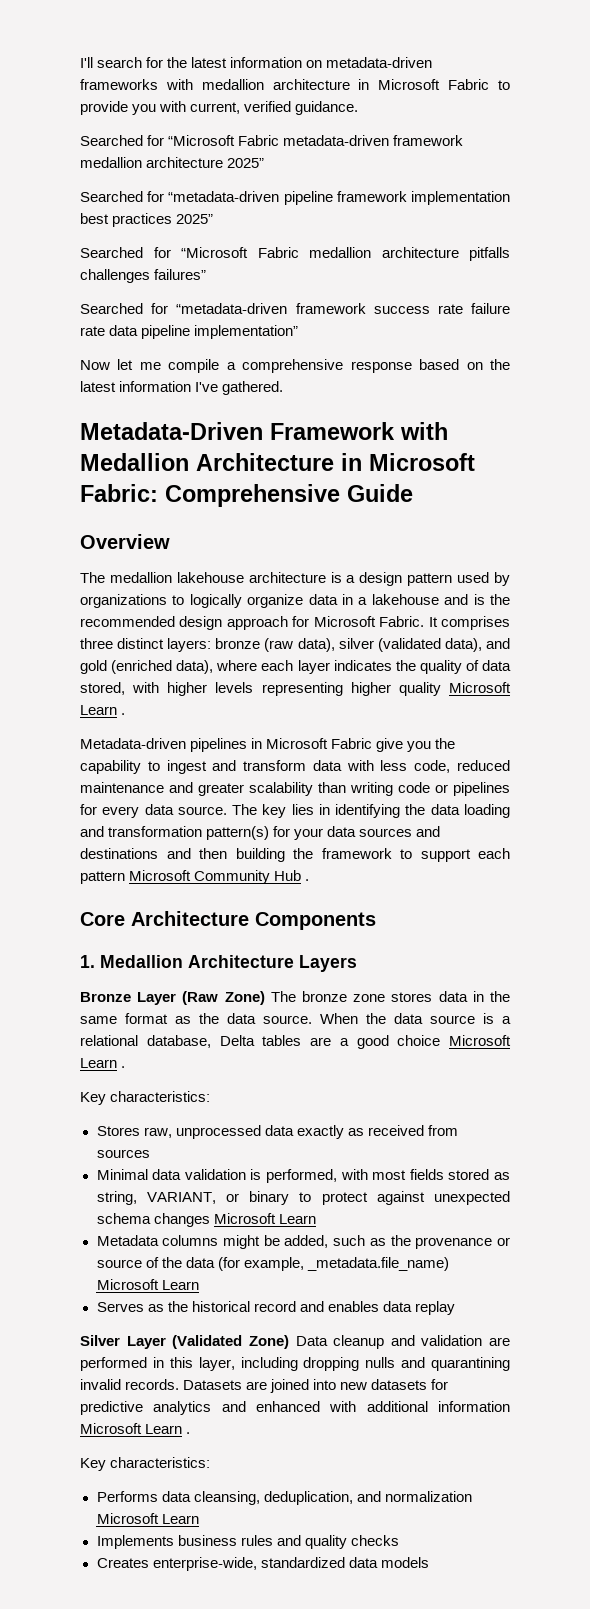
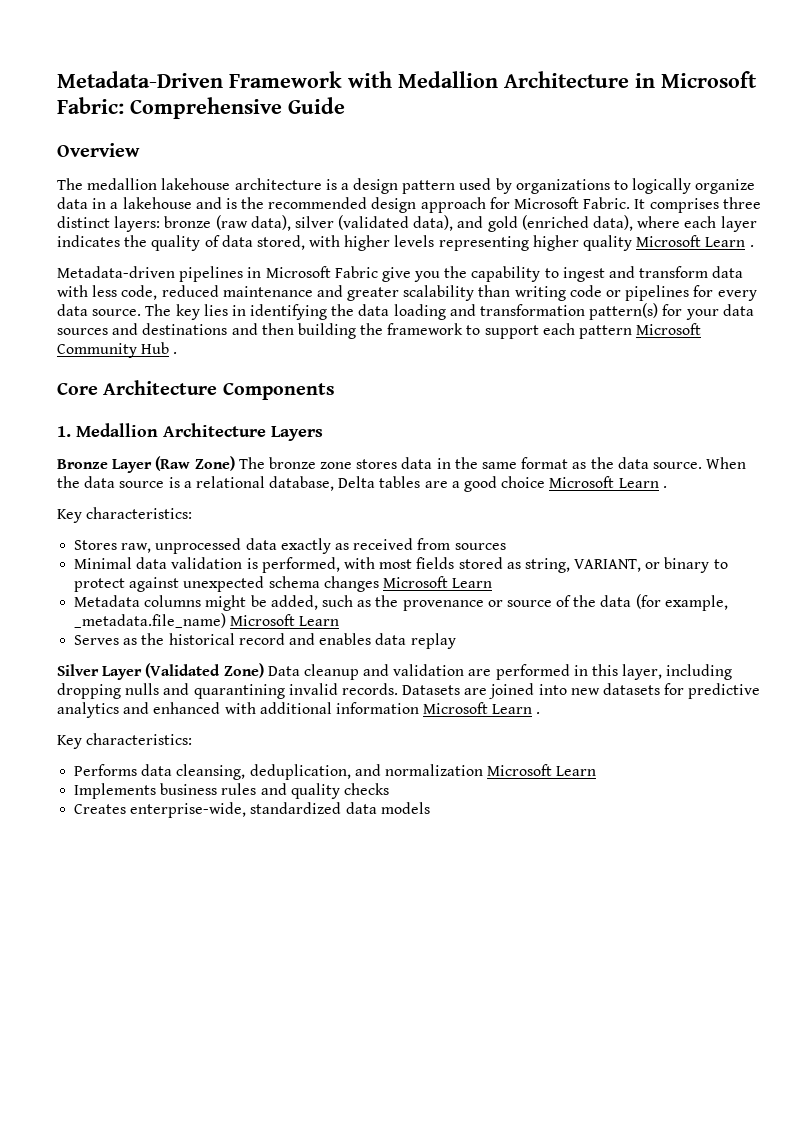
[80,57,433,68] [80,79,511,90] [80,101,359,115] [80,135,464,146] [80,157,265,168] [80,191,510,205] [80,213,214,227] [80,247,510,261] [80,269,207,283] [80,303,511,314] [80,325,299,339] [80,359,511,373] [80,381,284,395] I'll search for the latest information on metadata-driven frameworks with medallion architecture in Microsoft Fabric to provide you with current, verified guidance. // Searched for “Microsoft Fabric metadata-driven framework medallion architecture 2025” // Searched for “metadata-driven pipeline framework implementation best practices 2025” // Searched for “Microsoft Fabric medallion architecture pitfalls challenges failures” // Searched for “metadata-driven framework success rate failure rate data pipeline implementation” // Now let me compile a comprehensive response based on the latest information I've gathered. // -> (57, 79) none

